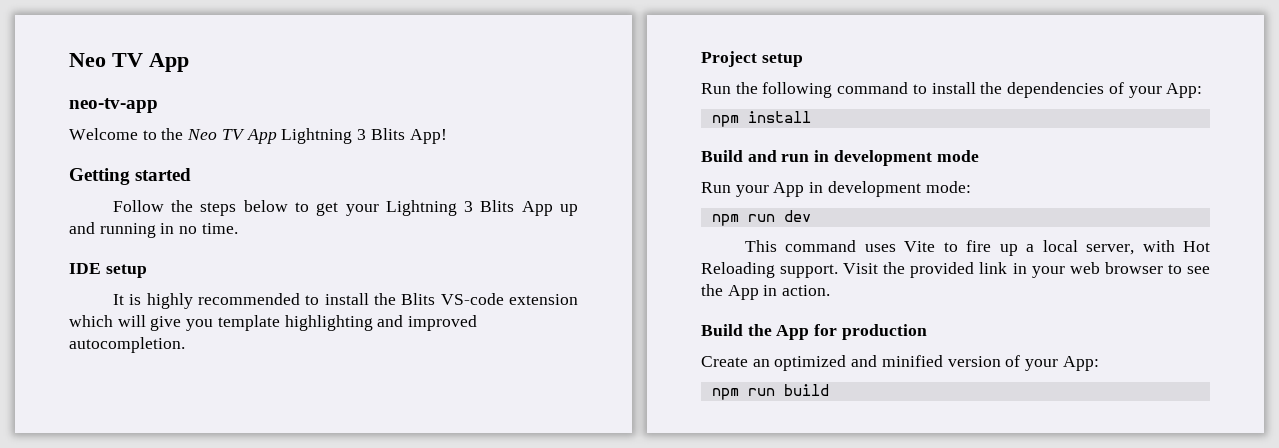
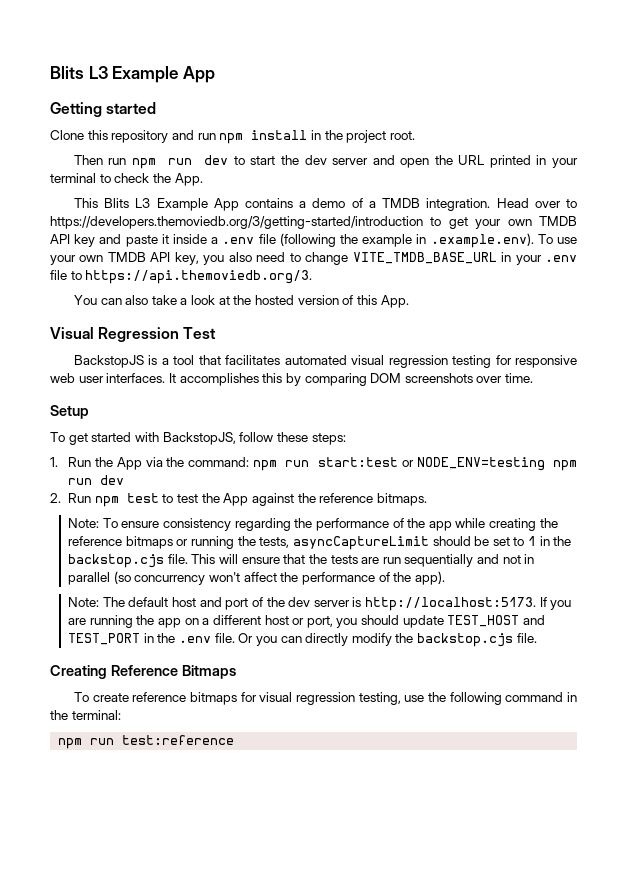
[69,53,189,72] [69,98,158,113] [69,128,447,144] [69,168,192,185] [112,200,578,216] [69,222,238,238] [69,263,147,278] [112,293,579,309] [69,315,478,331] [69,337,185,353] [701,51,803,67] [701,82,1203,98] [711,111,811,127] [701,150,979,166] [701,181,971,197] [711,210,811,226] [744,240,1210,256] [701,262,1210,278] [701,284,831,300] [701,324,927,340] [701,355,1099,371] [711,384,829,400] Neo TV App // neo-tv-app // Welcome to the Neo TV App Lightning 3 Blits App! // Getting started // Follow the steps below to get your Lightning 3 Blits App up and running in no time. // IDE setup // It is highly recommended to install the Blits VS-code extension which will give you template highlighting and improved autocompletion. // Project setup // Run the following command to install the dependencies of your App: // npm install // Build and run in development mode // Run your App in development mode: // npm run dev // This command uses Vite to fire up a local server, with Hot Reloading support. Visit the provided link in your web browser to see the App in action. // Build the App for production // Create an optimized and minified version of your App: // npm run build -> [50,66,215,83] [50,102,157,117] [50,130,415,144] [73,155,578,169] [50,173,203,186] [73,198,577,211] [50,216,577,229] [50,233,577,248] [50,252,577,265] [50,270,313,284] [73,295,409,308] [50,327,217,342] [73,355,577,368] [50,373,534,386] [50,405,89,419] [50,432,346,445] [50,457,577,471] [68,475,125,485] [50,493,427,507] [68,518,558,531] [68,536,572,550] [68,554,535,568] [68,571,445,585] [68,597,572,611] [68,615,546,628] [68,633,537,647] [50,665,236,679] [73,692,577,705] [50,710,121,720] [58,735,235,749] Blits L3 Example App // Getting started // Clone this repository and run npm install in the project root. // Then run npm run dev to start the dev server and open the URL printed in your terminal to check the App. // This Blits L3 Example App contains a demo of a TMDB integration. Head over to https://developers.themoviedb.org/3/getting-started/introduction to get your own TMDB API key and paste it inside a .env file (following the example in .example.env). To use your own TMDB API key, you also need to change VITE_TMDB_BASE_URL in your .env file to https://api.themoviedb.org/3. // You can also take a look at the hosted version of this App. // Visual Regression Test // BackstopJS is a tool that facilitates automated visual regression testing for responsive web user interfaces. It accomplishes this by comparing DOM screenshots over time. // Setup // To get started with BackstopJS, follow these steps: // 1. Run the App via the command: npm run start:test or NODE_ENV=testing npm run dev // 2. Run npm test to test the App against the reference bitmaps. // Note: To ensure consistency regarding the performance of the app while creating the reference bitmaps or running the tests, asyncCaptureLimit should be set to 1 in the backstop.cjs file. This will ensure that the tests are run sequentially and not in parallel (so concurrency won't affect the performance of the app). // Note: The default host and port of the dev server is http://localhost:5173. If you are running the app on a different host or port, you should update TEST_HOST and TEST_PORT in the .env file. Or you can directly modify the backstop.cjs file. // Creating Reference Bitmaps // To create reference bitmaps for visual regression testing, use the following command in the terminal: // npm run test:reference

